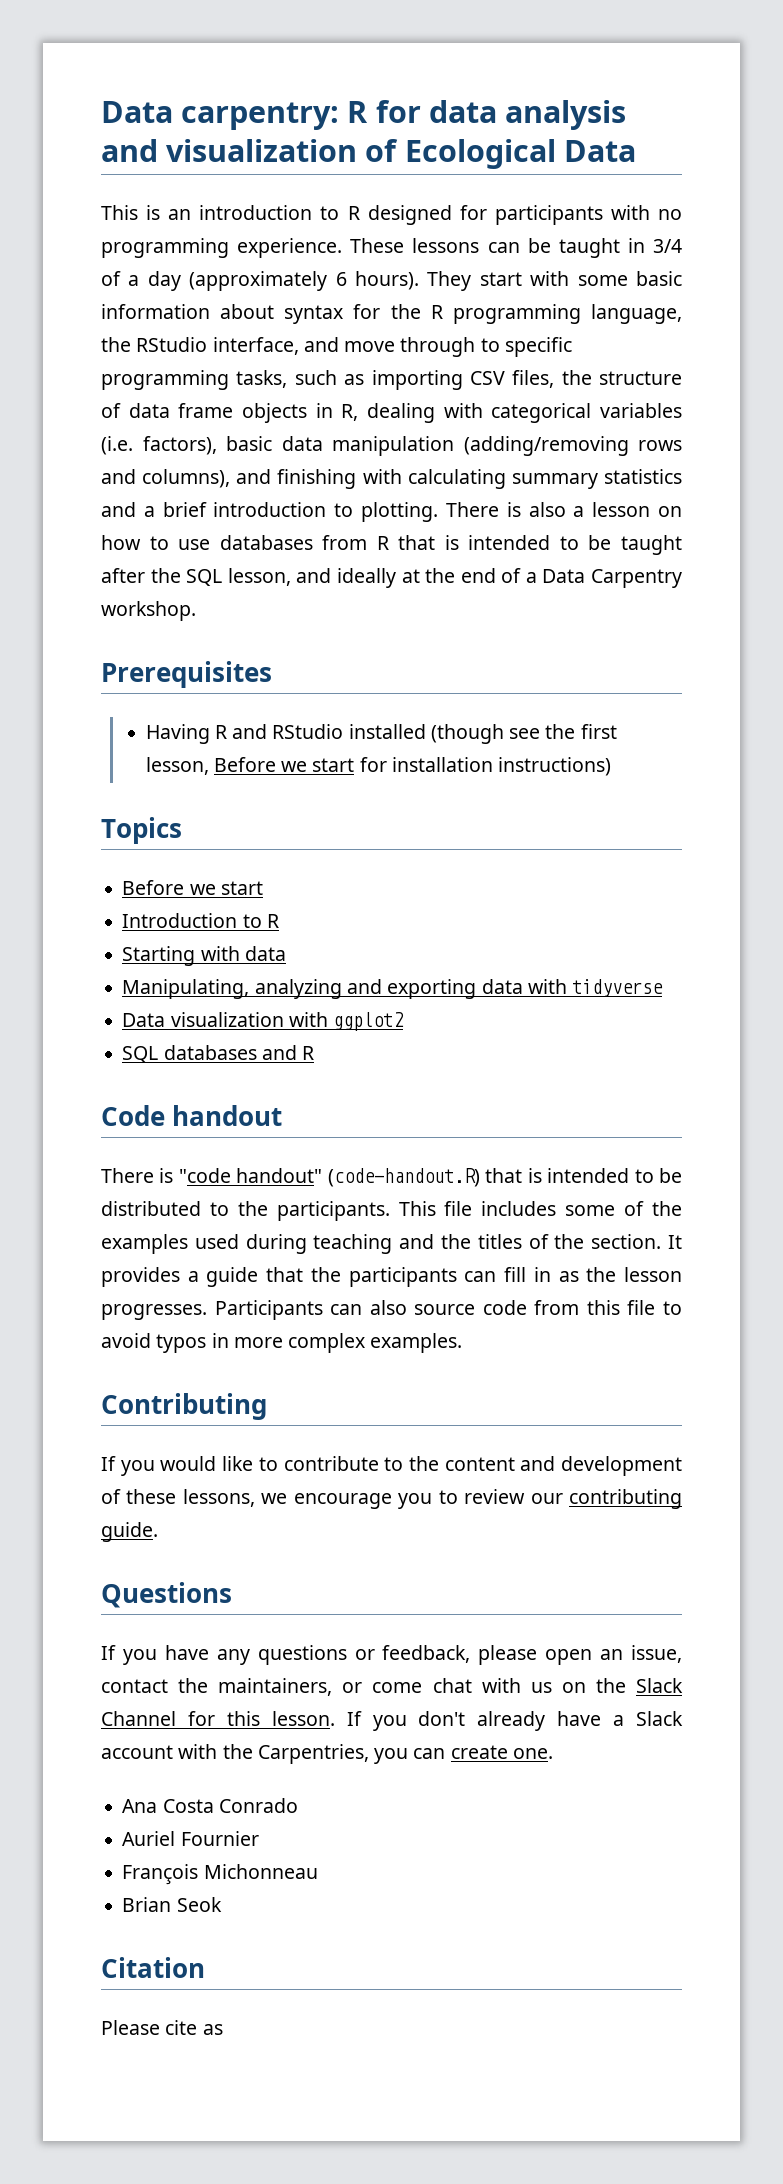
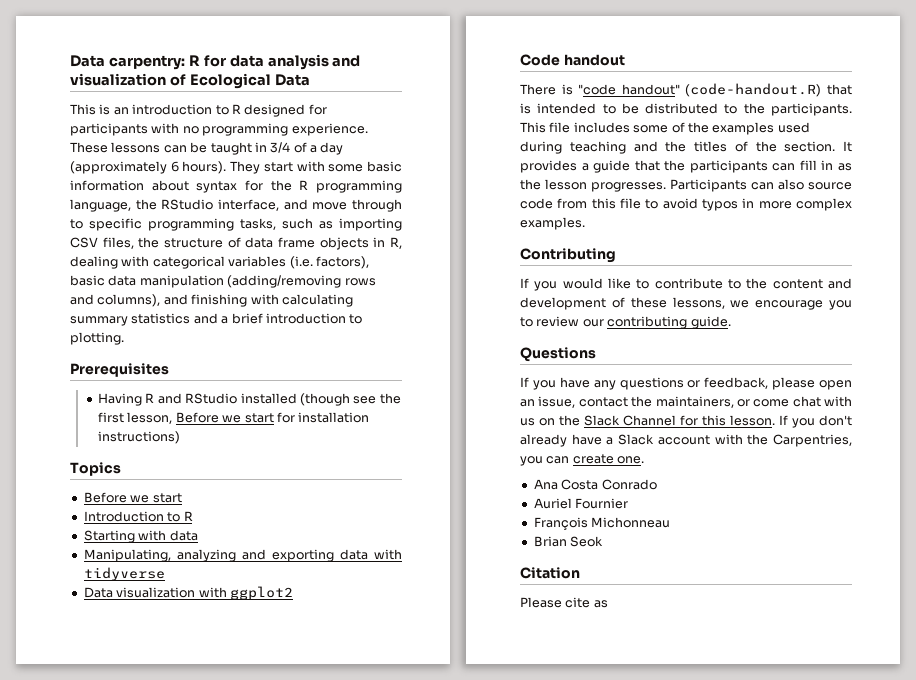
[445,502,683,517] [101,535,683,555] [101,568,682,588] [101,601,196,621] There is also a lesson on how to use databases from R that is intended to be taught after the SQL lesson, and ideally at the end of a Data Carpentry workshop. -> (124, 338) none
[122,1045,315,1063] // SQL databases and R -> (293, 593) none

